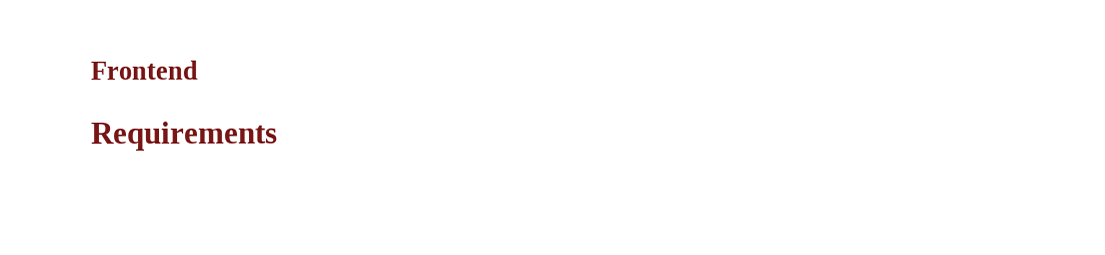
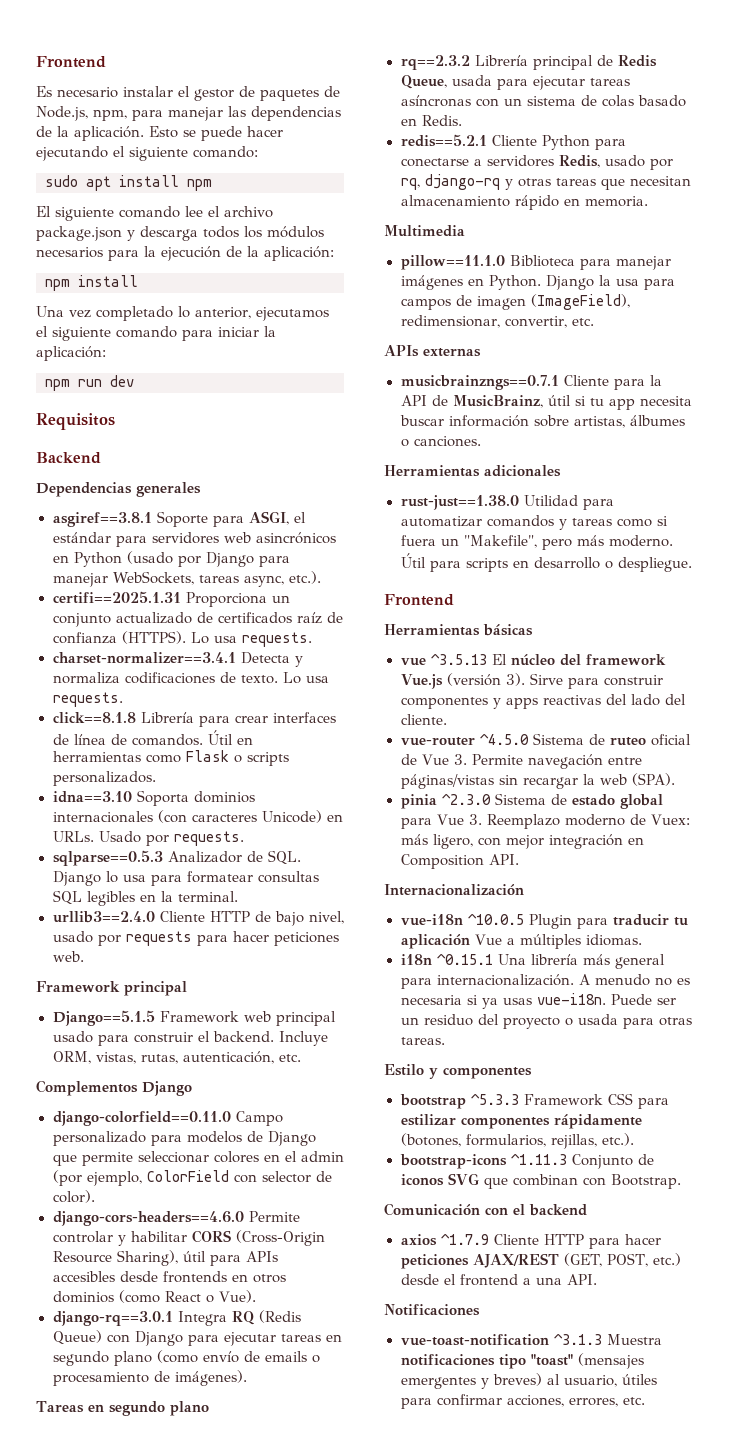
[90,60,198,80] [90,121,278,151] Frontend // Requirements -> [36,56,106,68] [36,86,340,101] [36,106,341,121] [36,126,283,141] [36,146,258,161] [45,175,212,191] [36,206,273,221] [36,226,324,241] [36,246,334,261] [45,275,138,291] [36,306,329,321] [36,326,276,341] [36,346,106,361] [45,375,134,391] [36,413,115,430] [36,452,101,464] [36,482,201,497] [52,511,306,527] [52,532,336,547] [52,551,290,567] [52,571,322,587] [52,591,290,607] [52,612,343,627] [52,631,312,647] [52,652,303,667] [52,672,329,684] [52,692,123,707] [52,712,336,727] [52,730,253,746] [52,750,289,766] [52,771,156,786] [52,790,255,806] [52,810,343,823] [52,831,244,846] [52,850,301,866] [52,871,319,886] [52,890,238,906] [52,911,344,926] [52,931,339,946] [52,951,84,962] [36,981,187,996] [52,1010,336,1026] [52,1031,328,1046] [52,1051,301,1064] [36,1080,192,1096] [52,1111,283,1126] [52,1131,316,1146] [52,1151,344,1166] [52,1170,332,1186] [52,1190,95,1203] [52,1211,300,1226] [52,1230,325,1246] [52,1250,278,1266] [52,1271,286,1283] [52,1290,256,1303] [52,1310,301,1326] [52,1330,342,1346] [52,1350,320,1366] [52,1370,247,1386] [36,1401,209,1416] [400,55,657,70] [400,75,630,90] [400,95,686,107] [400,115,462,126] [400,134,626,150] [400,155,673,170] [400,174,691,190] [400,195,648,210] [384,225,465,237] [400,255,671,270] [400,275,675,290] [400,294,630,310] [400,315,594,328] [384,345,481,357] [400,375,662,390] [400,395,692,410] [399,415,685,428] [400,436,481,447] [384,465,561,477] [400,495,614,510] [400,515,668,530] [400,535,673,550] [400,553,692,572] [384,594,454,606] [384,624,533,636] [400,653,666,666] [400,673,664,689] [400,694,686,709] [400,714,447,725] [400,733,691,746] [400,754,642,769] [400,773,676,789] [400,793,663,809] [400,814,690,829] [400,834,644,849] [400,854,519,869] [384,884,524,896] [400,913,688,929] [400,934,642,949] [400,953,665,969] [400,974,690,989] [400,993,676,1009] [400,1014,692,1029] [400,1037,445,1045] [384,1064,532,1079] [399,1093,669,1109] [400,1114,642,1129] [400,1133,634,1149] [399,1153,654,1169] [400,1173,681,1189] [384,1203,587,1216] [400,1233,661,1249] [400,1253,682,1269] [400,1274,597,1286] [384,1304,480,1316] [400,1333,662,1346] [400,1353,644,1369] [400,1373,657,1389] [400,1394,645,1409] Frontend // Es necesario instalar el gestor de paquetes de Node.js, npm, para manejar las dependencias de la aplicación. Esto se puede hacer ejecutando el siguiente comando: // sudo apt install npm // El siguiente comando lee el archivo package.json y descarga todos los módulos necesarios para la ejecución de la aplicación: // npm install // Una vez completado lo anterior, ejecutamos el siguiente comando para iniciar la aplicación: // npm run dev // Requisitos // Backend // Dependencias generales // asgiref==3.8.1 Soporte para ASGI, el estándar para servidores web asincrónicos en Python (usado por Django para manejar WebSockets, tareas async, etc.). // certifi==2025.1.31 Proporciona un conjunto actualizado de certificados raíz de confianza (HTTPS). Lo usa requests. // charset-normalizer==3.4.1 Detecta y normaliza codificaciones de texto. Lo usa requests. // click==8.1.8 Librería para crear interfaces de línea de comandos. Útil en herramientas como Flask o scripts personalizados. // idna==3.10 Soporta dominios internacionales (con caracteres Unicode) en URLs. Usado por requests. // sqlparse==0.5.3 Analizador de SQL. Django lo usa para formatear consultas SQL legibles en la terminal. // urllib3==2.4.0 Cliente HTTP de bajo nivel, usado por requests para hacer peticiones web. // Framework principal // Django==5.1.5 Framework web principal usado para construir el backend. Incluye ORM, vistas, rutas, autenticación, etc. // Complementos Django // django-colorfield==0.11.0 Campo personalizado para modelos de Django que permite seleccionar colores en el admin (por ejemplo, ColorField con selector de color). // django-cors-headers==4.6.0 Permite controlar y habilitar CORS (Cross-Origin Resource Sharing), útil para APIs accesibles desde frontends en otros dominios (como React o Vue). // django-rq==3.0.1 Integra RQ (Redis Queue) con Django para ejecutar tareas en segundo plano (como envío de emails o procesamiento de imágenes). // Tareas en segundo plano // rq==2.3.2 Librería principal de Redis Queue, usada para ejecutar tareas asíncronas con un sistema de colas basado en Redis. // redis==5.2.1 Cliente Python para conectarse a servidores Redis, usado por rq, django-rq y otras tareas que necesitan almacenamiento rápido en memoria. // Multimedia // pillow==11.1.0 Biblioteca para manejar imágenes en Python. Django la usa para campos de imagen (ImageField), redimensionar, convertir, etc. // APIs externas // musicbrainzngs==0.7.1 Cliente para la API de MusicBrainz, útil si tu app necesita buscar información sobre artistas, álbumes o canciones. // Herramientas adicionales // rust-just==1.38.0 Utilidad para automatizar comandos y tareas como si fuera un "Makefile", pero más moderno. Útil para scripts en desarrollo o despliegue. // Frontend // Herramientas básicas // vue ^3.5.13 El núcleo del framework Vue.js (versión 3). Sirve para construir componentes y apps reactivas del lado del cliente. // vue-router ^4.5.0 Sistema de ruteo oficial de Vue 3. Permite navegación entre páginas/vistas sin recargar la web (SPA). // pinia ^2.3.0 Sistema de estado global para Vue 3. Reemplazo moderno de Vuex: más ligero, con mejor integración en Composition API. // Internacionalización // vue-i18n ^10.0.5 Plugin para traducir tu aplicación Vue a múltiples idiomas. // i18n ^0.15.1 Una librería más general para internacionalización. A menudo no es necesaria si ya usas vue-i18n. Puede ser un residuo del proyecto o usada para otras tareas. // Estilo y componentes // bootstrap ^5.3.3 Framework CSS para estilizar componentes rápidamente (botones, formularios, rejillas, etc.). // bootstrap-icons ^1.11.3 Conjunto de iconos SVG que combinan con Bootstrap. // Comunicación con el backend // axios ^1.7.9 Cliente HTTP para hacer peticiones AJAX/REST (GET, POST, etc.) desde el frontend a una API. // Notificaciones // vue-toast-notification ^3.1.3 Muestra notificaciones tipo "toast" (mensajes emergentes y breves) al usuario, útiles para confirmar acciones, errores, etc.

